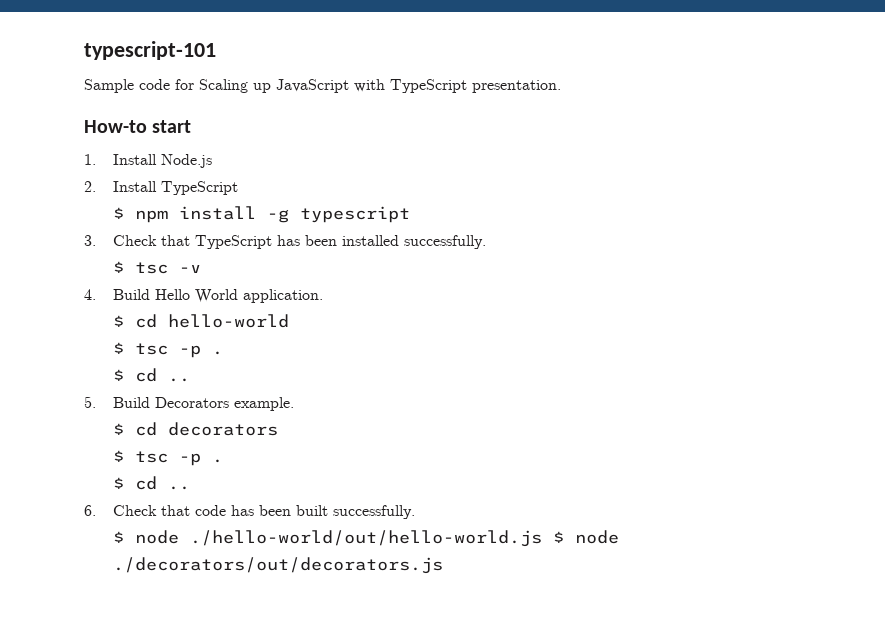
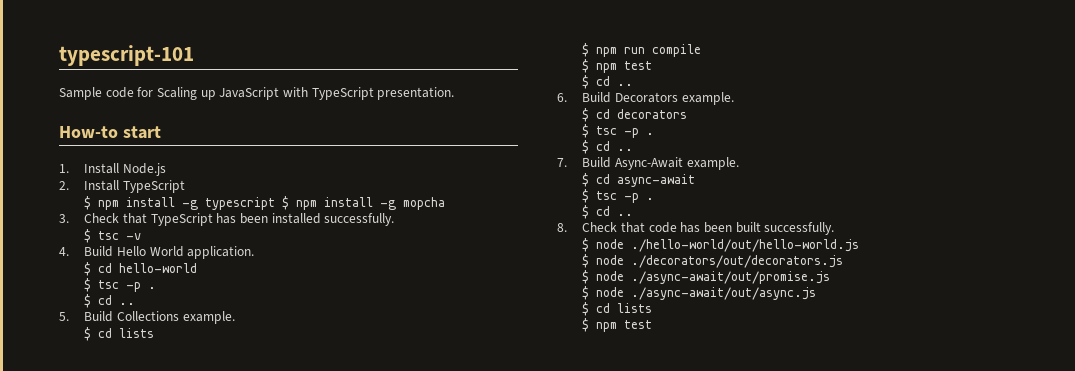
(410, 214) none -> [282,196,446,210] $ npm install -g mopcha
(150, 402) none -> [117,311,235,324] [84,327,155,341] [582,43,702,57] [582,59,653,73] [582,75,634,89] [557,92,612,103] Collections example. // $ cd lists // $ npm run compile // $ npm test // $ cd .. // 6. Build
[84,505,96,516] 6. -> [557,157,739,170] [582,173,696,187] [582,189,655,203] [582,205,634,219] [557,223,567,232] 7. Build Async-Await example. // $ cd async-await // $ tsc -p . // $ cd .. // 8.
(542, 538) none -> (860, 245) //
(443, 565) none -> [582,270,831,284] [582,286,817,300] [582,302,653,316] [582,318,653,332] // $ node ./async-await/out/promise.js // $ node ./async-await/out/async.js // $ cd lists // $ npm test

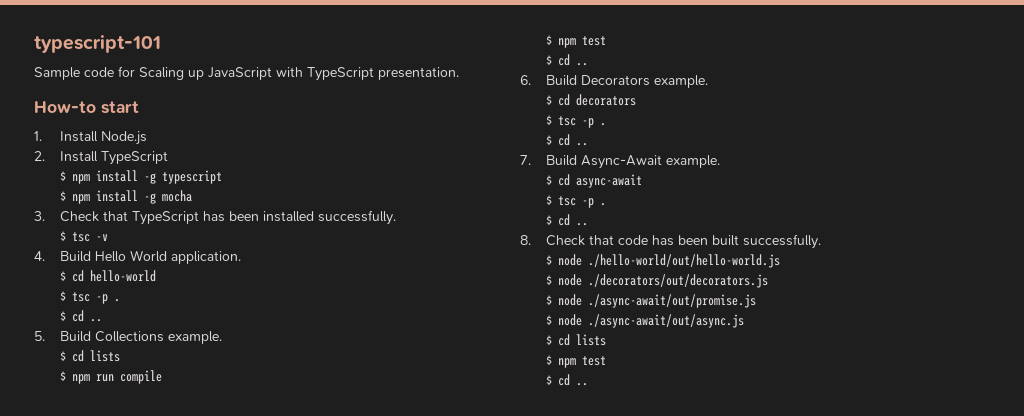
[282,196,446,210] $ npm install -g mopcha -> [59,190,192,204] // $ npm install -g mocha
(653, 324) none -> [545,374,588,386] // $ cd ..

